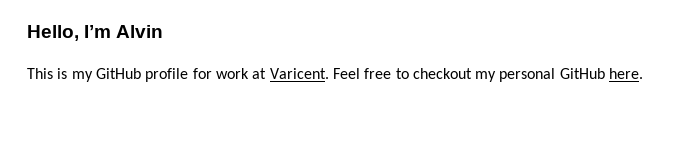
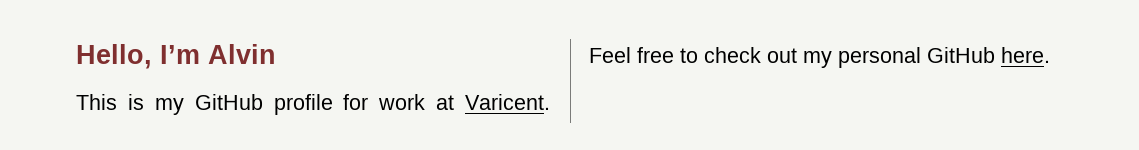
[412,68,472,79] checkout -> [704,47,797,63] check out

